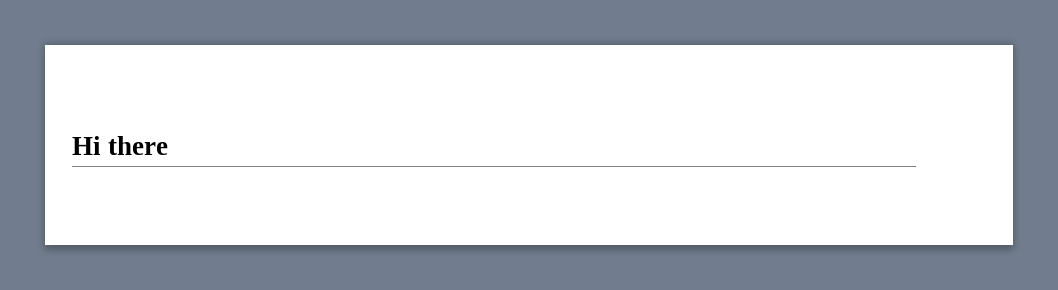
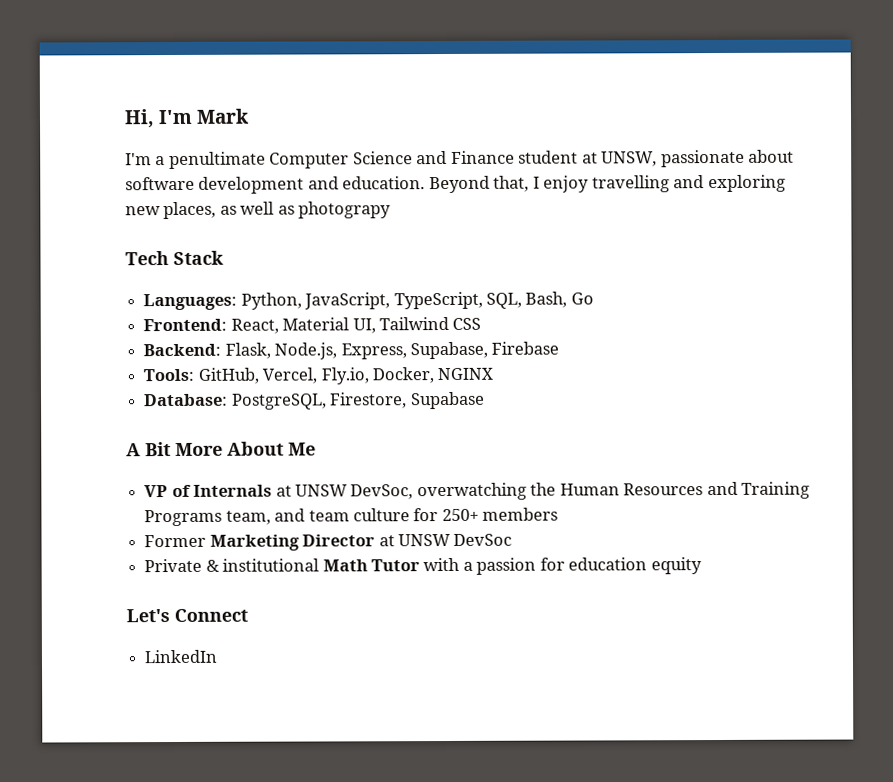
[72,136,169,155] Hi there -> [124,108,251,129] [125,149,795,170] [125,174,786,194] [125,201,392,220] [125,250,224,266] [143,291,594,311] [143,316,482,334] [143,341,560,360] [143,367,494,385] [144,391,485,410] [126,441,316,457] [144,481,811,501] [144,507,559,527] [144,533,513,551] [144,557,702,575] [126,608,248,623] [144,649,218,664] Hi, I'm Mark // I'm a penultimate Computer Science and Finance student at UNSW, passionate about software development and education. Beyond that, I enjoy travelling and exploring new places, as well as photograpy // Tech Stack // Languages: Python, JavaScript, TypeScript, SQL, Bash, Go // Frontend: React, Material UI, Tailwind CSS // Backend: Flask, Node.js, Express, Supabase, Firebase // Tools: GitHub, Vercel, Fly.io, Docker, NGINX // Database: PostgreSQL, Firestore, Supabase // A Bit More About Me // VP of Internals at UNSW DevSoc, overwatching the Human Resources and Training Programs team, and team culture for 250+ members // Former Marketing Director at UNSW DevSoc // Private & institutional Math Tutor with a passion for education equity // Let's Connect // LinkedIn

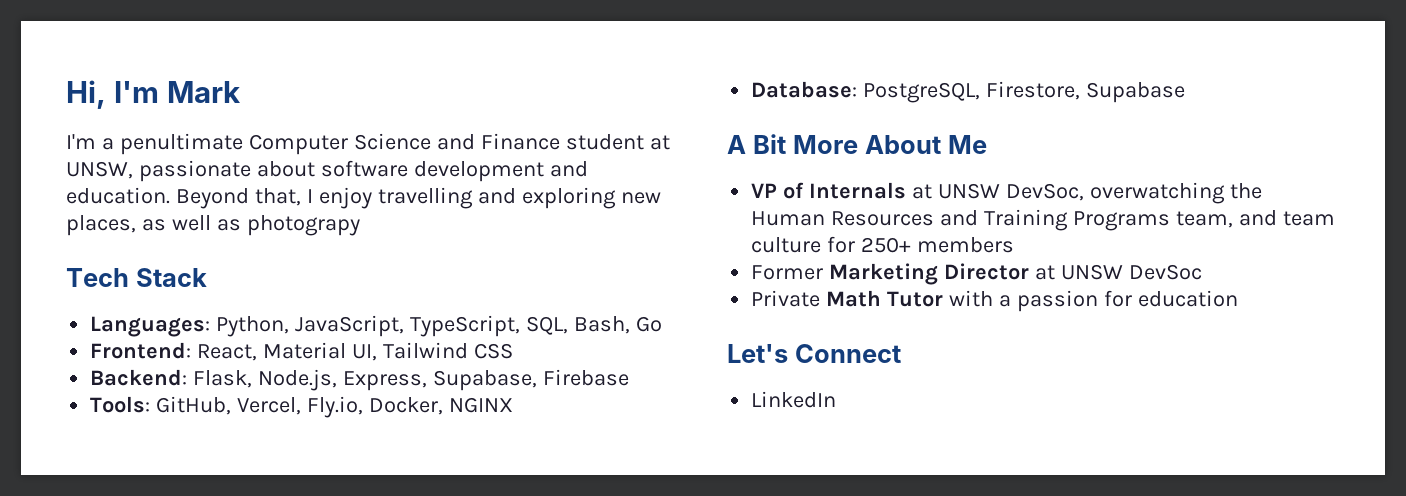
[205,558,320,572] & institutional -> (821, 298) none
[650,557,702,575] equity -> (1238, 298) none

